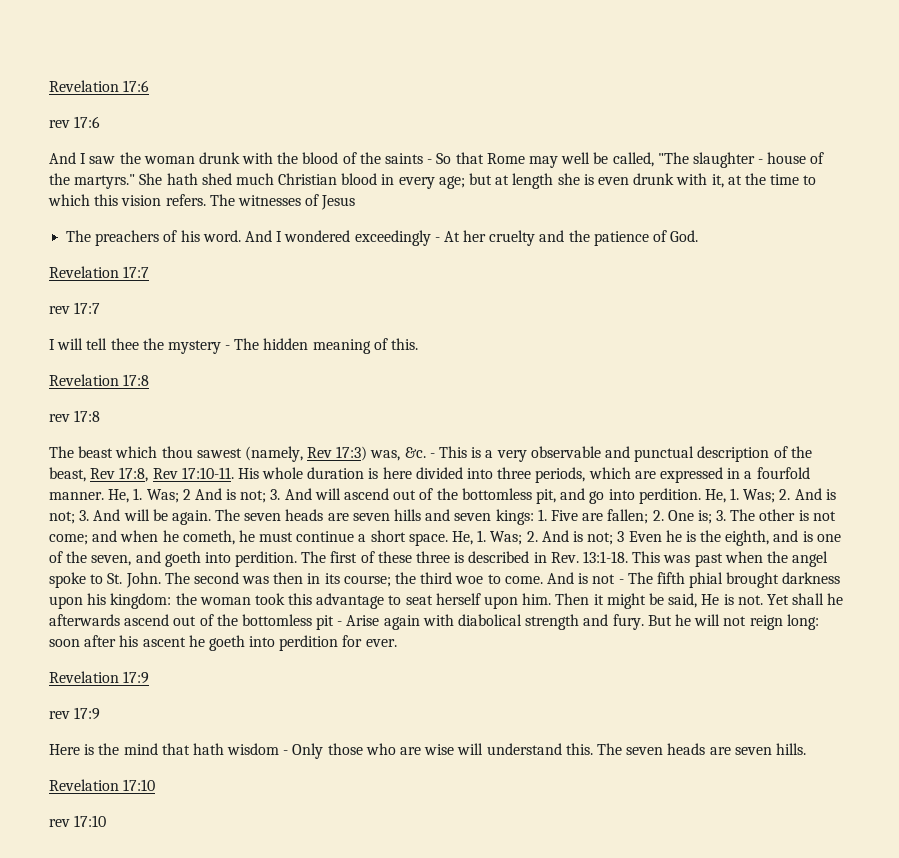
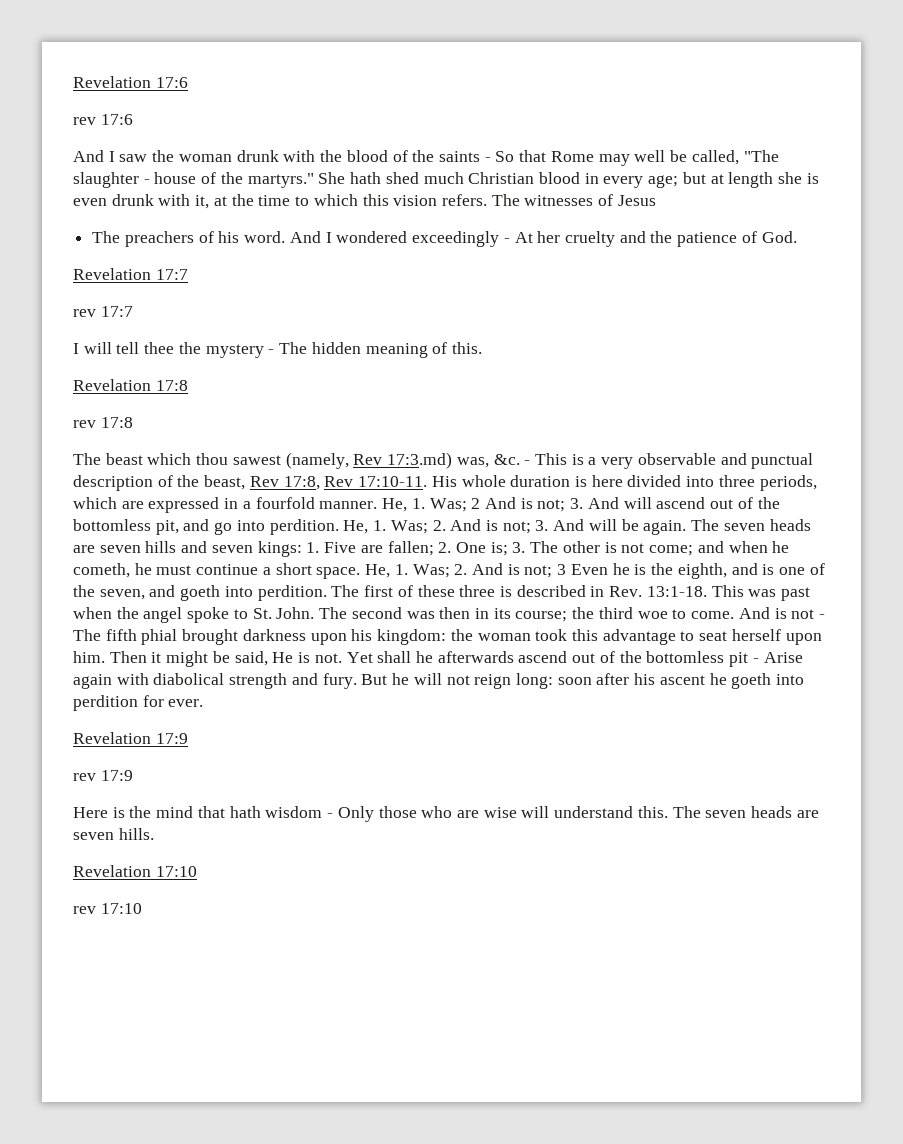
[336,446,368,461] 17:3) -> [387,452,453,469] 17:3.md)

